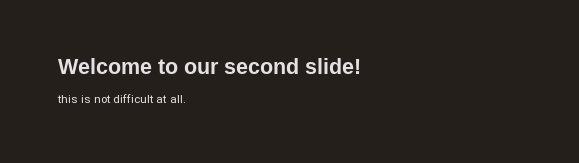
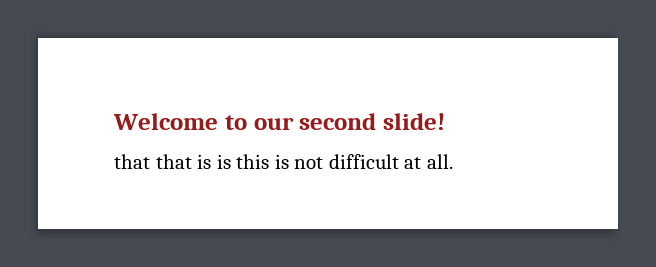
(361, 66) none -> [114,154,231,169] that that is is

